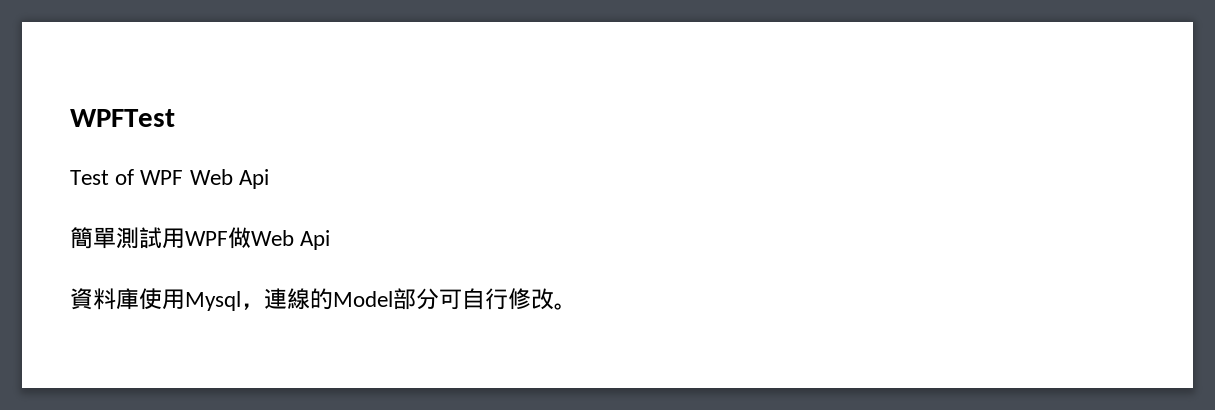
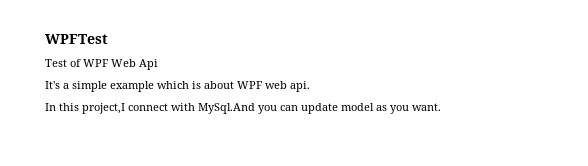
[70,227,331,250] [70,288,577,311] 簡單測試用WPF做Web Api // 資料庫使用Mysql，連線的Model部分可自行修改。 -> [45,81,310,92] [45,103,441,114] It's a simple example which is about WPF web api. // In this project,I connect with MySql.And you can update model as you want.

